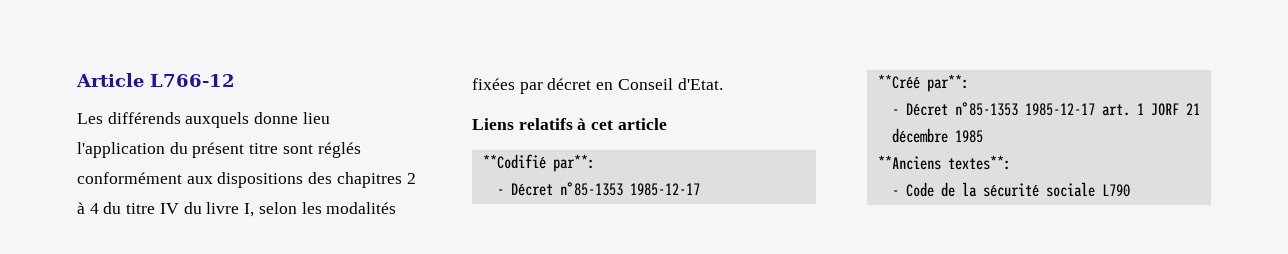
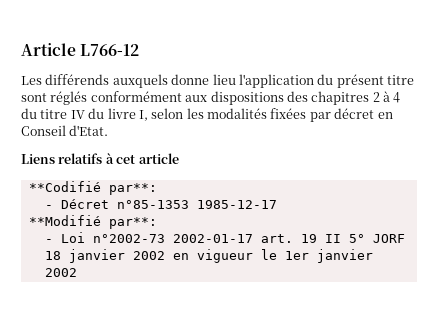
[877,74,969,92] [891,102,1200,116] [891,128,983,143] [877,155,1011,170] [891,182,1130,197] **Créé par**: // - Décret n°85-1353 1985-12-17 art. 1 JORF 21 décembre 1985 // **Anciens textes**: // - Code de la sécurité sociale L790 -> [28,215,157,229] [44,232,405,243] [44,249,373,263] [44,268,77,277] **Modifié par**: // - Loi n°2002-73 2002-01-17 art. 19 II 5° JORF 18 janvier 2002 en vigueur le 1er janvier 2002

